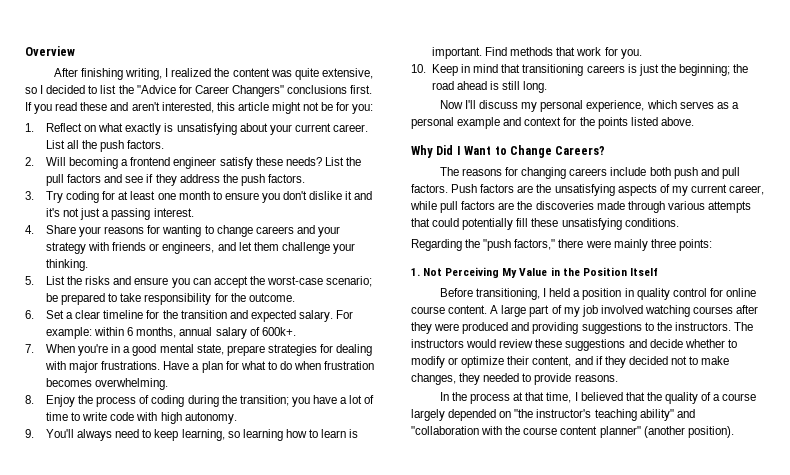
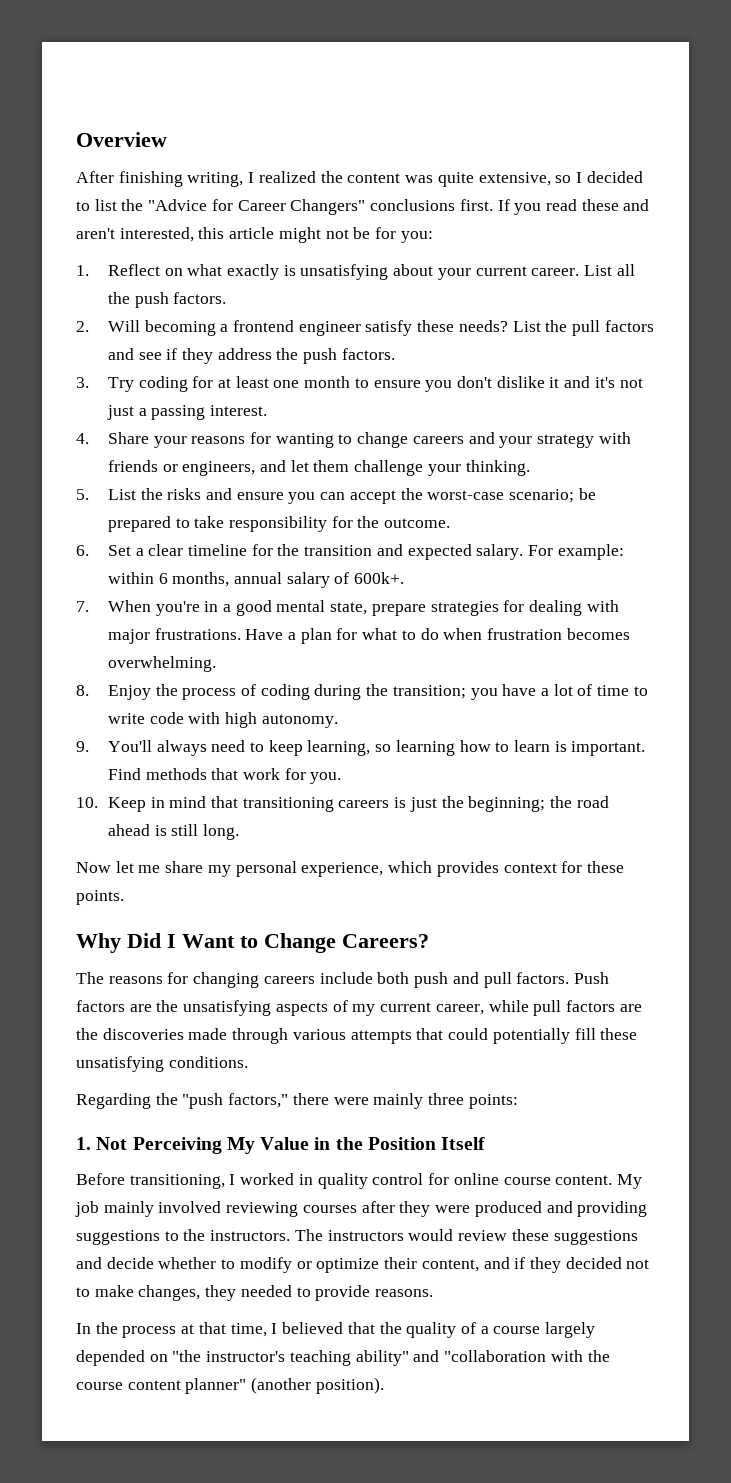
[464,100,519,109] I'll discuss -> [115,861,204,873] let me share
[679,101,739,109] [411,117,694,129] serves as a personal example and context for the points listed above. -> [436,861,624,877] [76,890,124,905] provides context for these points.
[549,288,622,300] held a position -> [240,1173,295,1185] worked
[490,305,690,317] A large part of my job involved watching -> [616,1174,642,1189] [75,1201,299,1217] My job mainly involved reviewing

